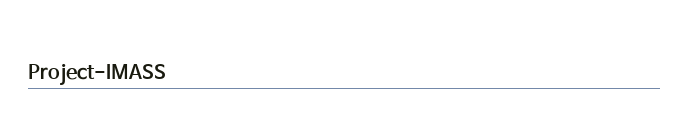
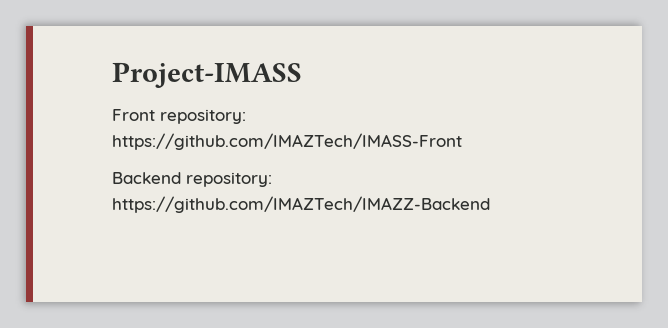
(166, 74) none -> [112,109,246,124] [112,133,462,150] [112,172,272,187] [112,196,490,213] // Front repository: https://github.com/IMAZTech/IMASS-Front // Backend repository: https://github.com/IMAZTech/IMAZZ-Backend

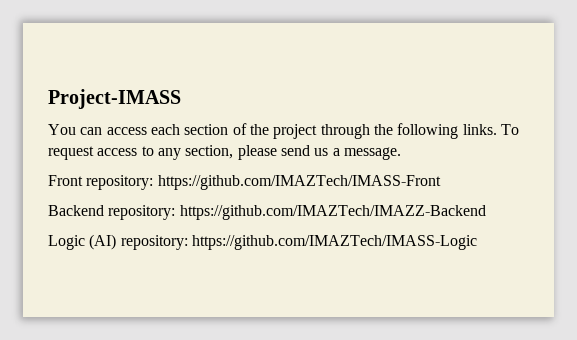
(302, 75) none -> [48,123,519,139] [48,145,401,160] // You can access each section of the project through the following links. To request access to any section, please send us a message.
(490, 204) none -> [48,234,477,250] // Logic (AI) repository: https://github.com/IMAZTech/IMASS-Logic

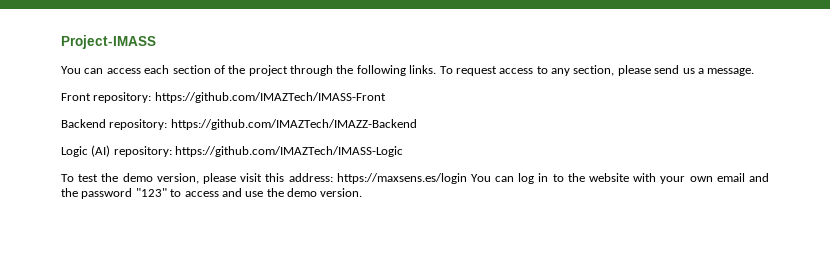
(477, 242) none -> [61,173,769,184] [61,188,363,199] // To test the demo version, please visit this address: https://maxsens.es/login You can log in to the website with your own email and the password "123" to access and use the demo version.

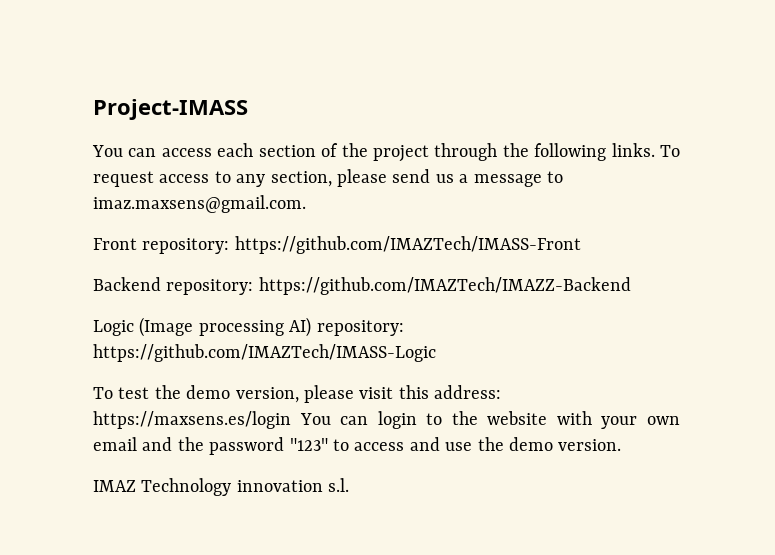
[707,68,755,76] message. -> [473,171,563,187] [93,195,306,213] message to imaz.maxsens@gmail.com.
[91,145,111,157] (AI) -> [139,317,312,337] (Image processing AI)
[518,173,549,184] log in -> [377,411,417,429] login
(363, 192) none -> [93,478,350,496] // IMAZ Technology innovation s.l.

